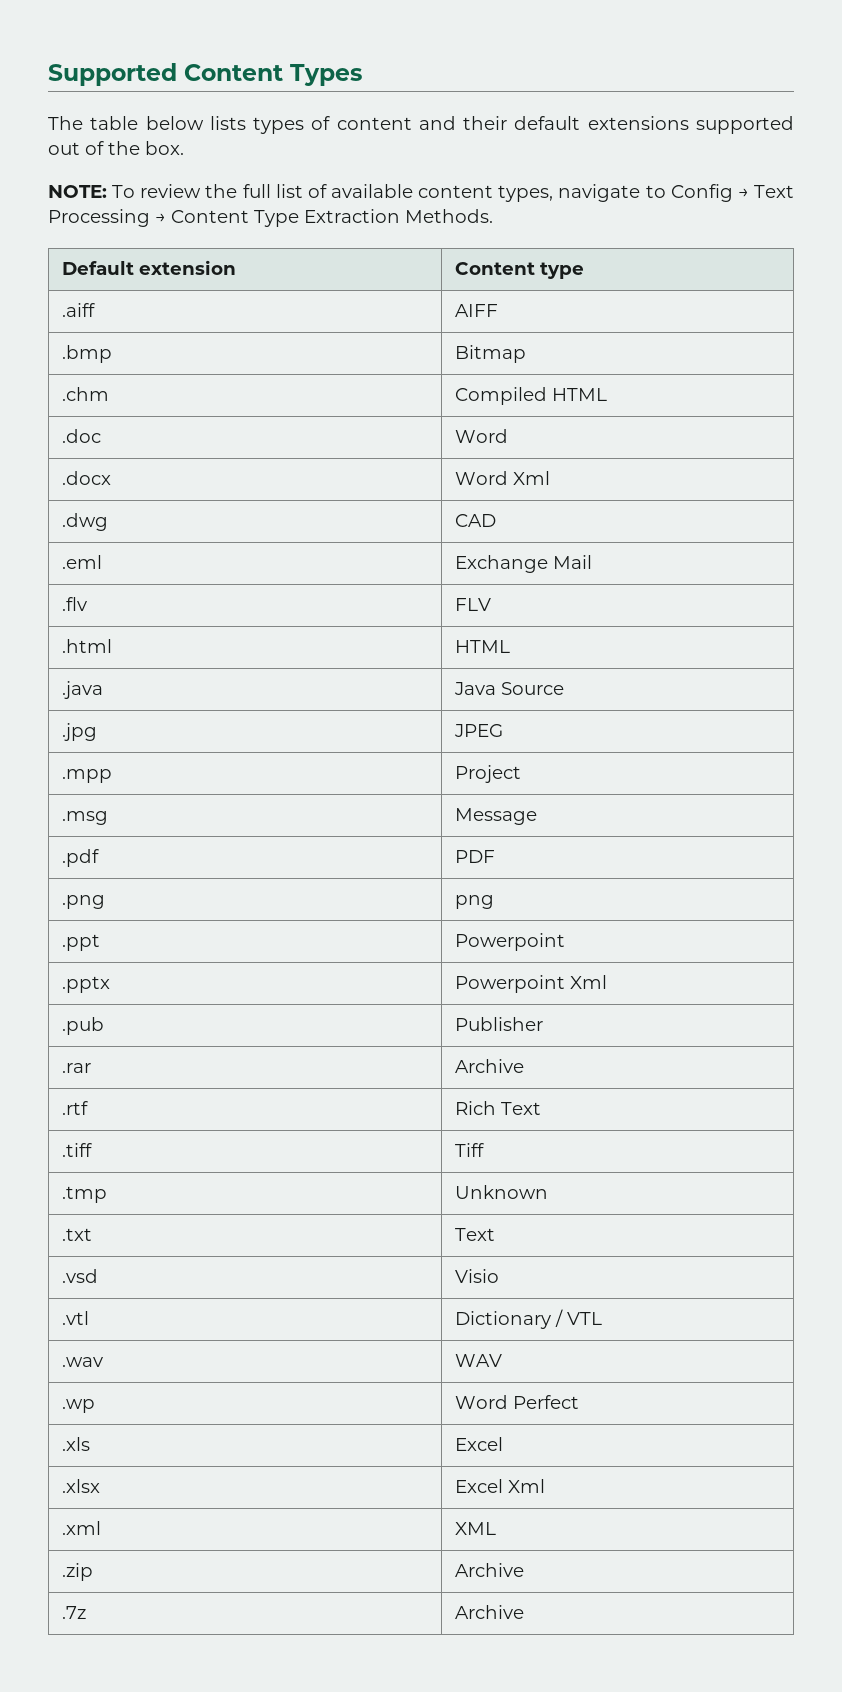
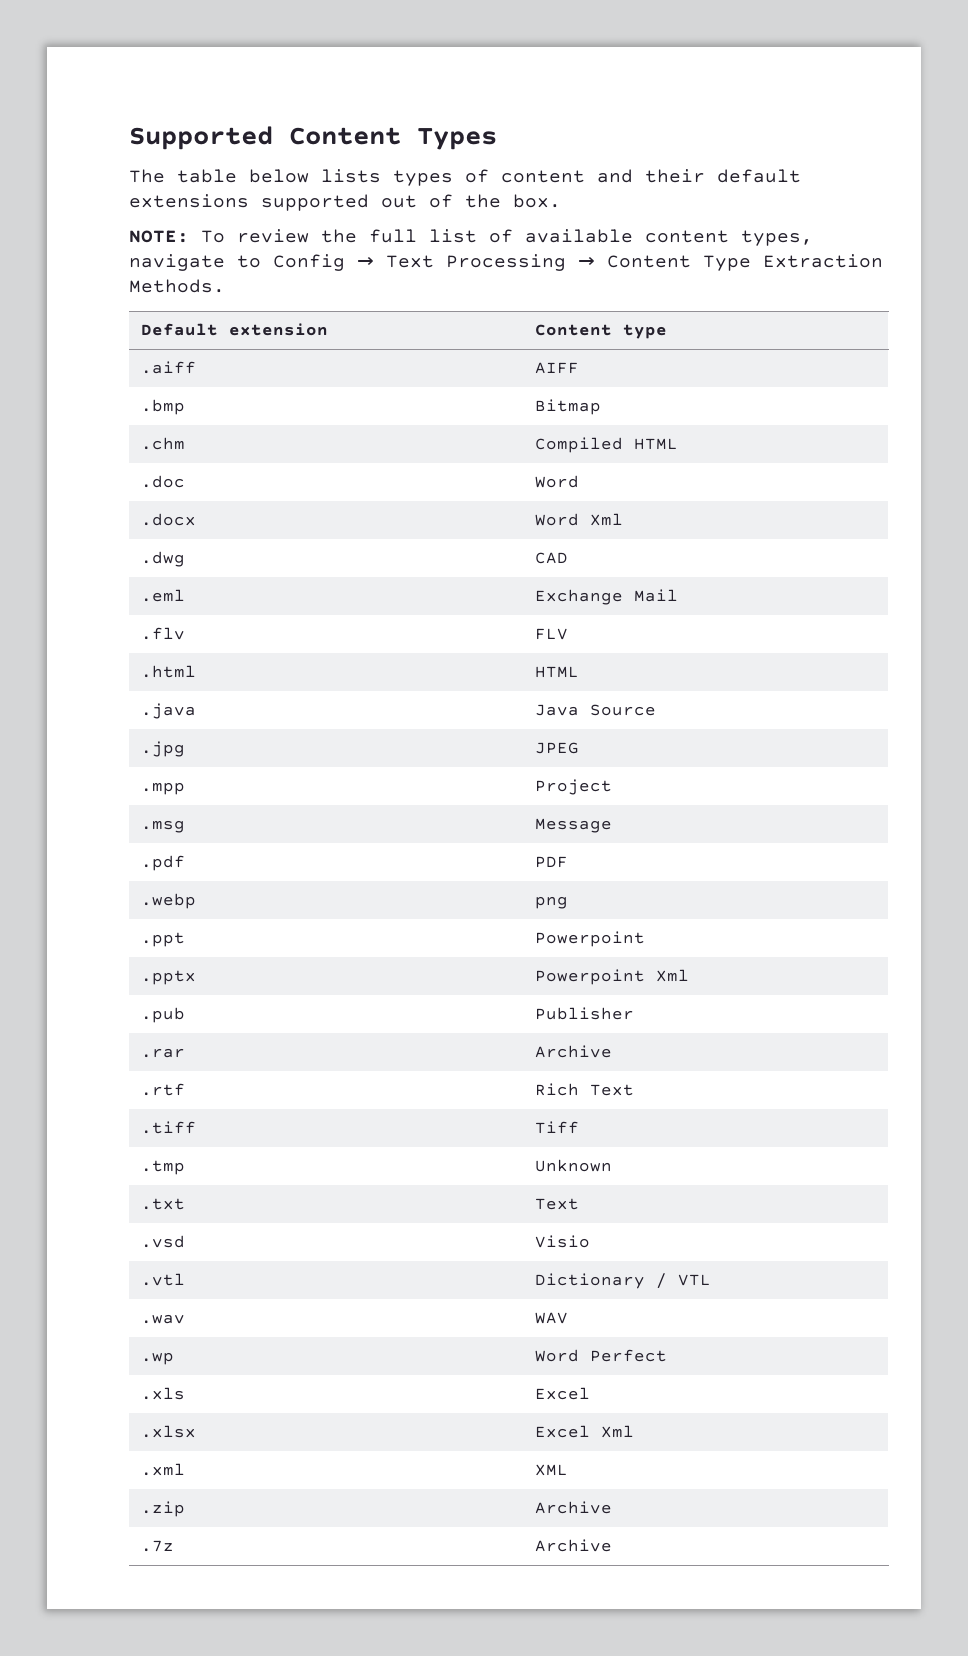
[62,895,106,909] .png -> [140,893,196,909] .webp

